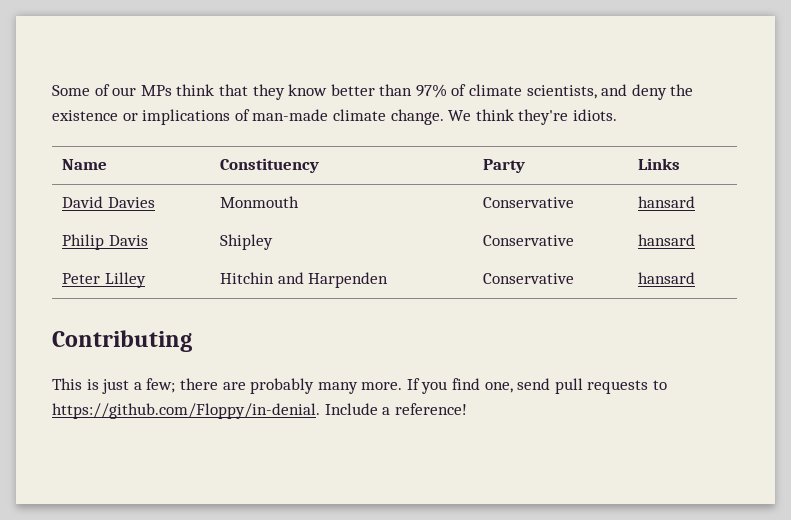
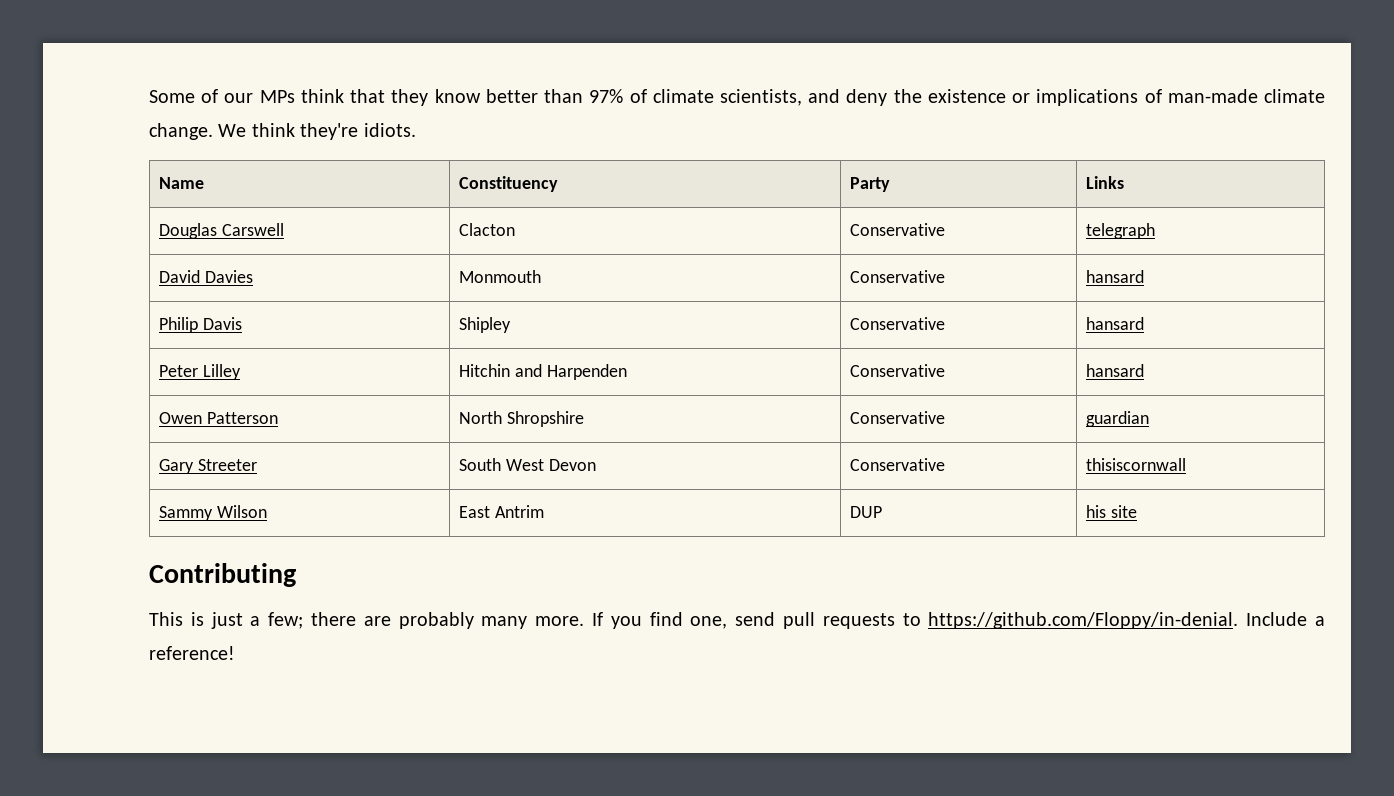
(681, 164) none -> [159,223,285,239] [459,223,516,236] [850,223,946,236] [1086,223,1156,239] // Douglas Carswell | Clacton | Conservative | telegraph
(696, 278) none -> [159,412,279,424] [459,411,585,427] [850,411,946,424] [1086,411,1150,427] [159,459,258,474] [459,458,597,471] [850,458,946,471] [1086,458,1187,471] [159,505,268,521] [459,505,545,518] [850,506,883,518] [1086,505,1138,518] // Owen Patterson | North Shropshire | Conservative | guardian // Gary Streeter | South West Devon | Conservative | thisiscornwall // Sammy Wilson | East Antrim | DUP | his site

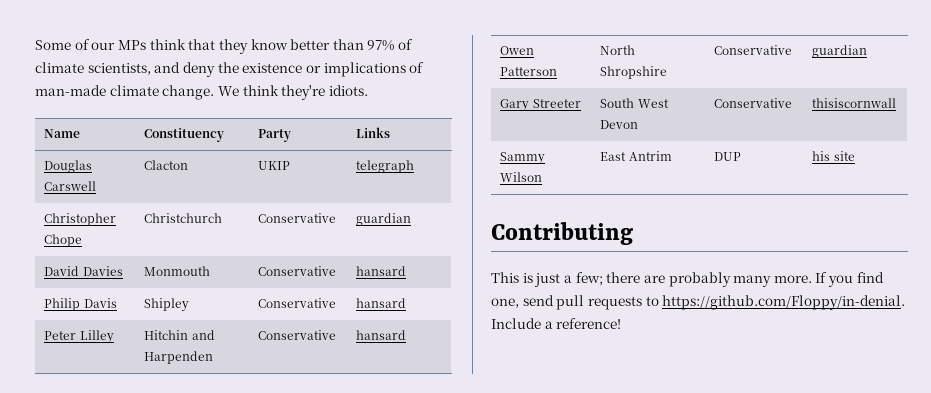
[850,223,946,236] [1086,223,1156,239] | Conservative | telegraph -> [258,161,291,170] [356,160,415,173] [44,213,117,226] [44,234,83,247] [144,213,223,223] [258,213,337,223] [356,213,412,226] | UKIP | telegraph // Christopher Chope | Christchurch | Conservative | guardian

